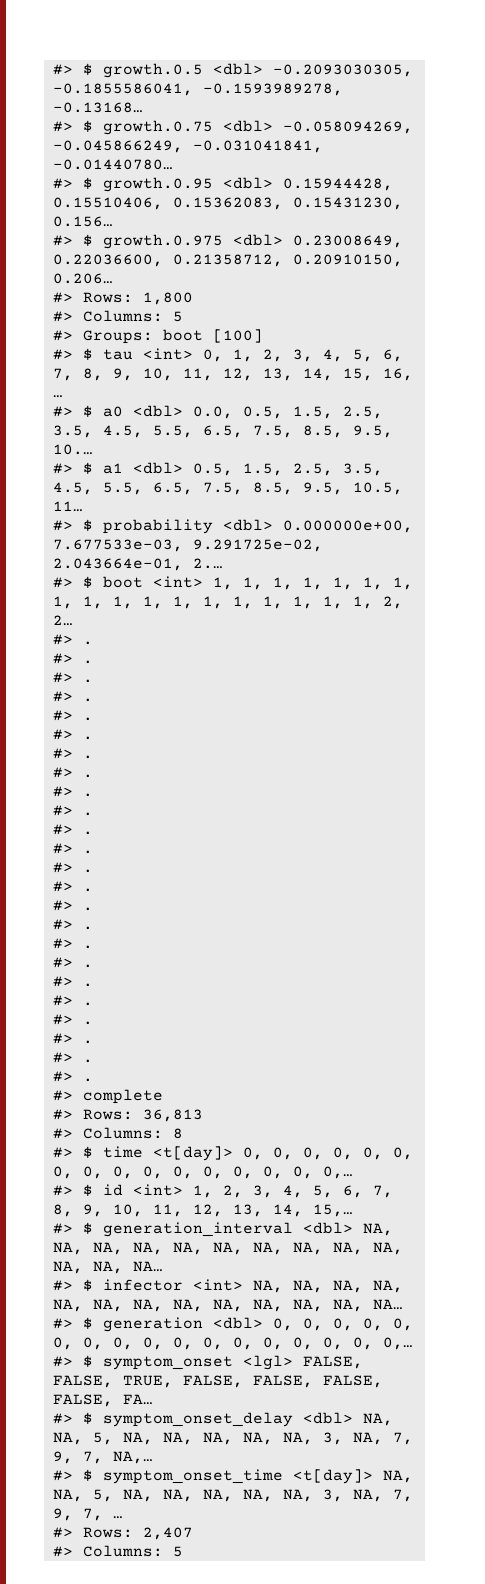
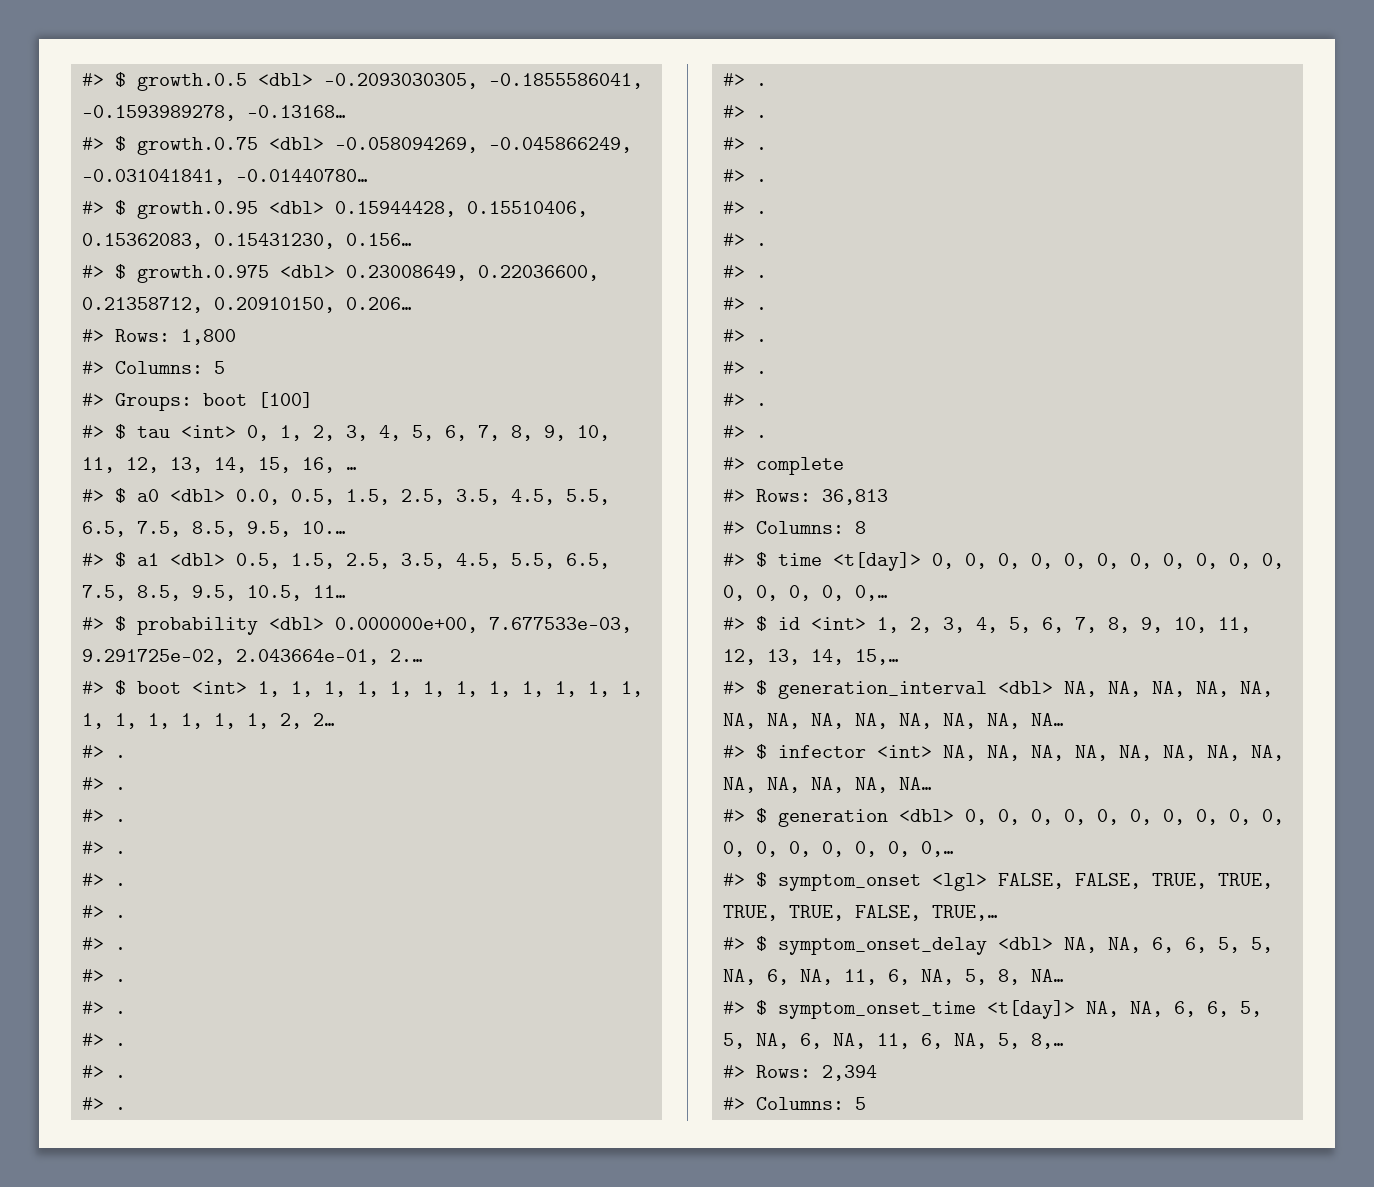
[182,1375,383,1388] [52,1394,153,1407] FALSE, FALSE, FALSE, FALSE, FA… -> [1218,873,1274,889] [723,905,999,921] TRUE, TRUE, TRUE, FALSE, TRUE,…
[92,1432,413,1445] [52,1451,153,1464] 5, NA, NA, NA, NA, NA, 3, NA, 7, 9, 7, NA,… -> [1152,937,1274,953] [723,969,1065,985] 6, 6, 5, 5, NA, 6, NA, 11, 6, NA, 5, 8, NA…
[92,1489,413,1502] [52,1508,123,1521] [52,1527,193,1540] 5, NA, NA, NA, NA, NA, 3, NA, 7, 9, 7, … // #> Rows: 2,407 -> [1174,1001,1263,1017] [723,1033,1065,1049] [723,1065,878,1081] 6, 6, 5, 5, NA, 6, NA, 11, 6, NA, 5, 8,… // #> Rows: 2,394

